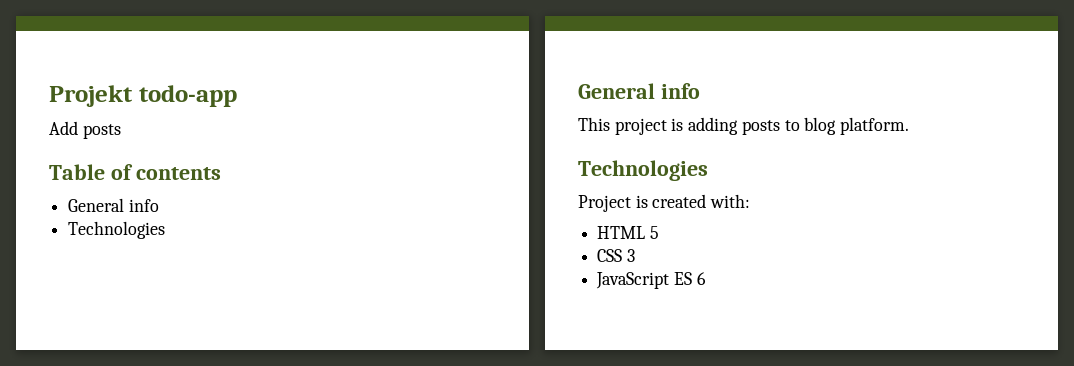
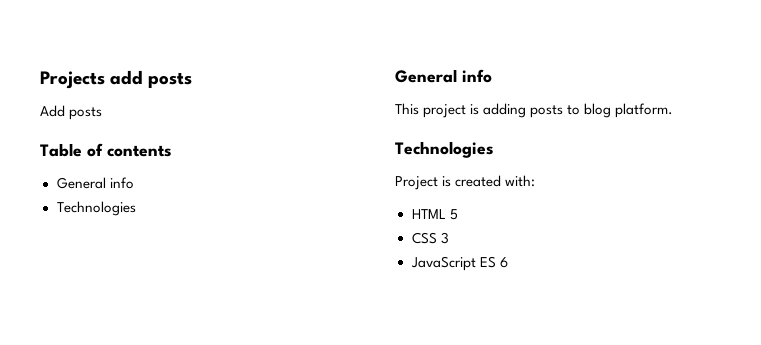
[49,85,237,107] Projekt todo-app -> [40,70,193,89] Projects add posts

